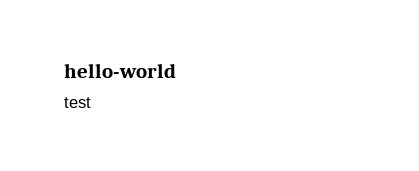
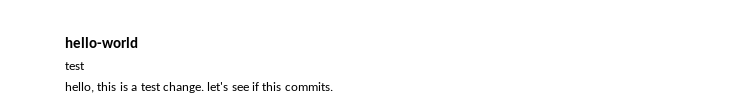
(91, 102) none -> [65,82,333,93] // hello, this is a test change. let's see if this commits.

